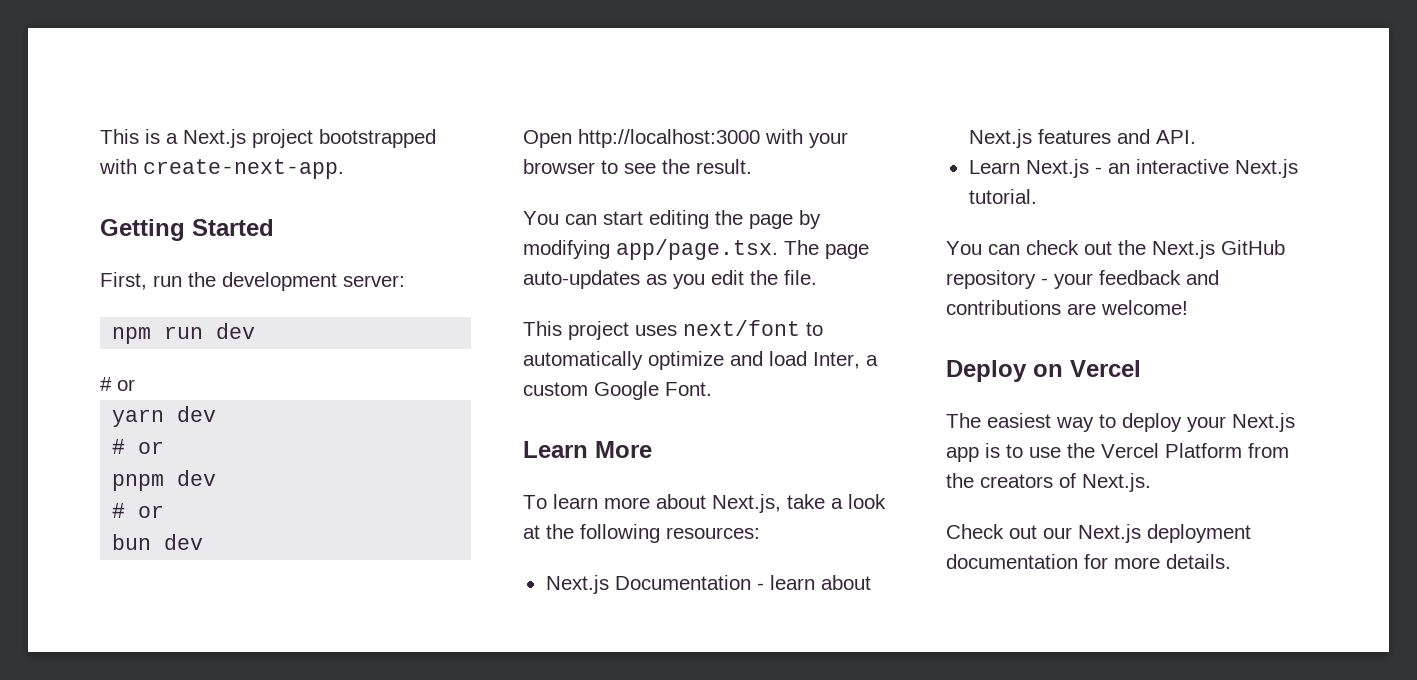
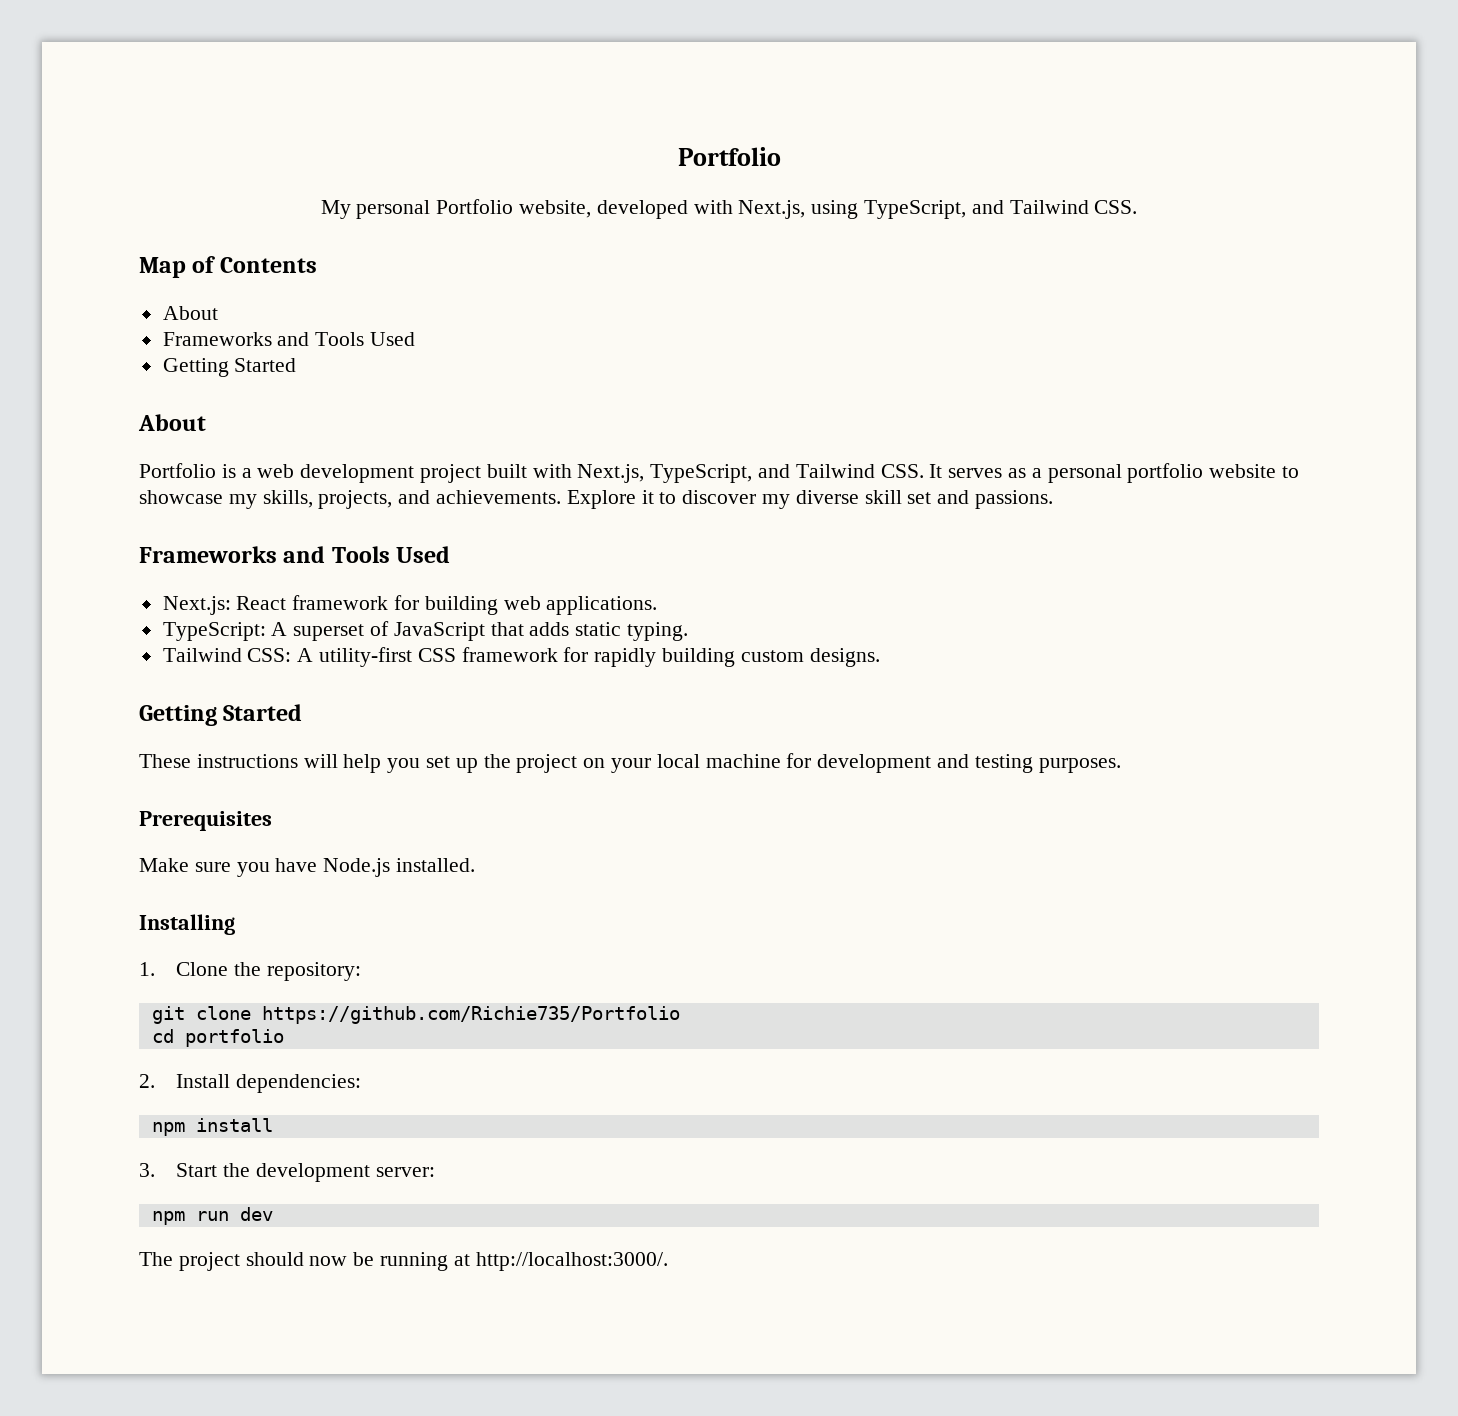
[100,129,436,148] [99,159,344,179] [100,219,274,241] [100,272,182,290] This is a Next.js project bootstrapped with create-next-app. // Getting Started // First, run -> [677,147,781,166] [320,199,1138,219] [139,256,317,278] [162,306,218,320] [162,332,416,346] [162,358,297,377] [138,414,206,431] [139,463,1300,483] [139,490,1054,509] [139,546,451,563] [162,595,658,615] [162,621,689,641] [162,647,880,667] [139,704,303,726] [139,753,1121,773] [139,811,272,831] [139,858,476,877] [139,914,235,935] [139,962,361,981] [151,1006,680,1024] [151,1029,284,1047] [139,1074,361,1093] [151,1118,273,1136] [139,1163,218,1177] Portfolio // My personal Portfolio website, developed with Next.js, using TypeScript, and Tailwind CSS. // Map of Contents // About // Frameworks and Tools Used // Getting Started // About // Portfolio is a web development project built with Next.js, TypeScript, and Tailwind CSS. It serves as a personal portfolio website to showcase my skills, projects, and achievements. Explore it to discover my diverse skill set and passions. // Frameworks and Tools Used // Next.js: React framework for building web applications. // TypeScript: A superset of JavaScript that adds static typing. // Tailwind CSS: A utility-first CSS framework for rapidly building custom designs. // Getting Started // These instructions will help you set up the project on your local machine for development and testing purposes. // Prerequisites // Make sure you have Node.js installed. // Installing // 1. Clone the repository: // git clone https://github.com/Richie735/Portfolio // cd portfolio // 2. Install dependencies: // npm install // 3. Start
[100,377,135,391] [112,406,217,427] [112,439,165,454] [112,470,217,491] [112,503,165,518] [112,534,204,550] [523,129,848,148] [523,159,752,174] [523,210,821,229] [523,239,869,260] [523,270,817,289] [523,320,823,340] [523,351,878,370] [523,381,712,400] [523,441,652,458] [523,494,886,513] [523,524,760,543] [545,575,871,594] [968,129,1196,148] [968,159,1298,178] [968,189,1037,204] [946,240,1285,259] [946,270,1219,289] [946,300,1188,315] [946,360,1141,382] [946,413,1295,432] [946,443,1289,462] [946,473,1151,492] [946,524,1251,543] [946,554,1231,569] # or // yarn dev // # or // pnpm dev // # or // bun dev // Open http://localhost:3000 with your browser to see the result. // You can start editing the page by modifying app/page.tsx. The page auto-updates as you edit the file. // This project uses next/font to automatically optimize and load Inter, a custom Google Font. // Learn More // To learn more about Next.js, take a look at the following resources: // Next.js Documentation - learn about Next.js features and API. // Learn Next.js - an interactive Next.js tutorial. // You can check out the Next.js GitHub repository - your feedback and contributions are welcome! // Deploy on Vercel // The easiest way to deploy your Next.js app is to use the Vercel Platform from the creators of Next.js. // Check out our Next.js deployment documentation for more details. -> [139,1252,668,1271] The project should now be running at http://localhost:3000/.

